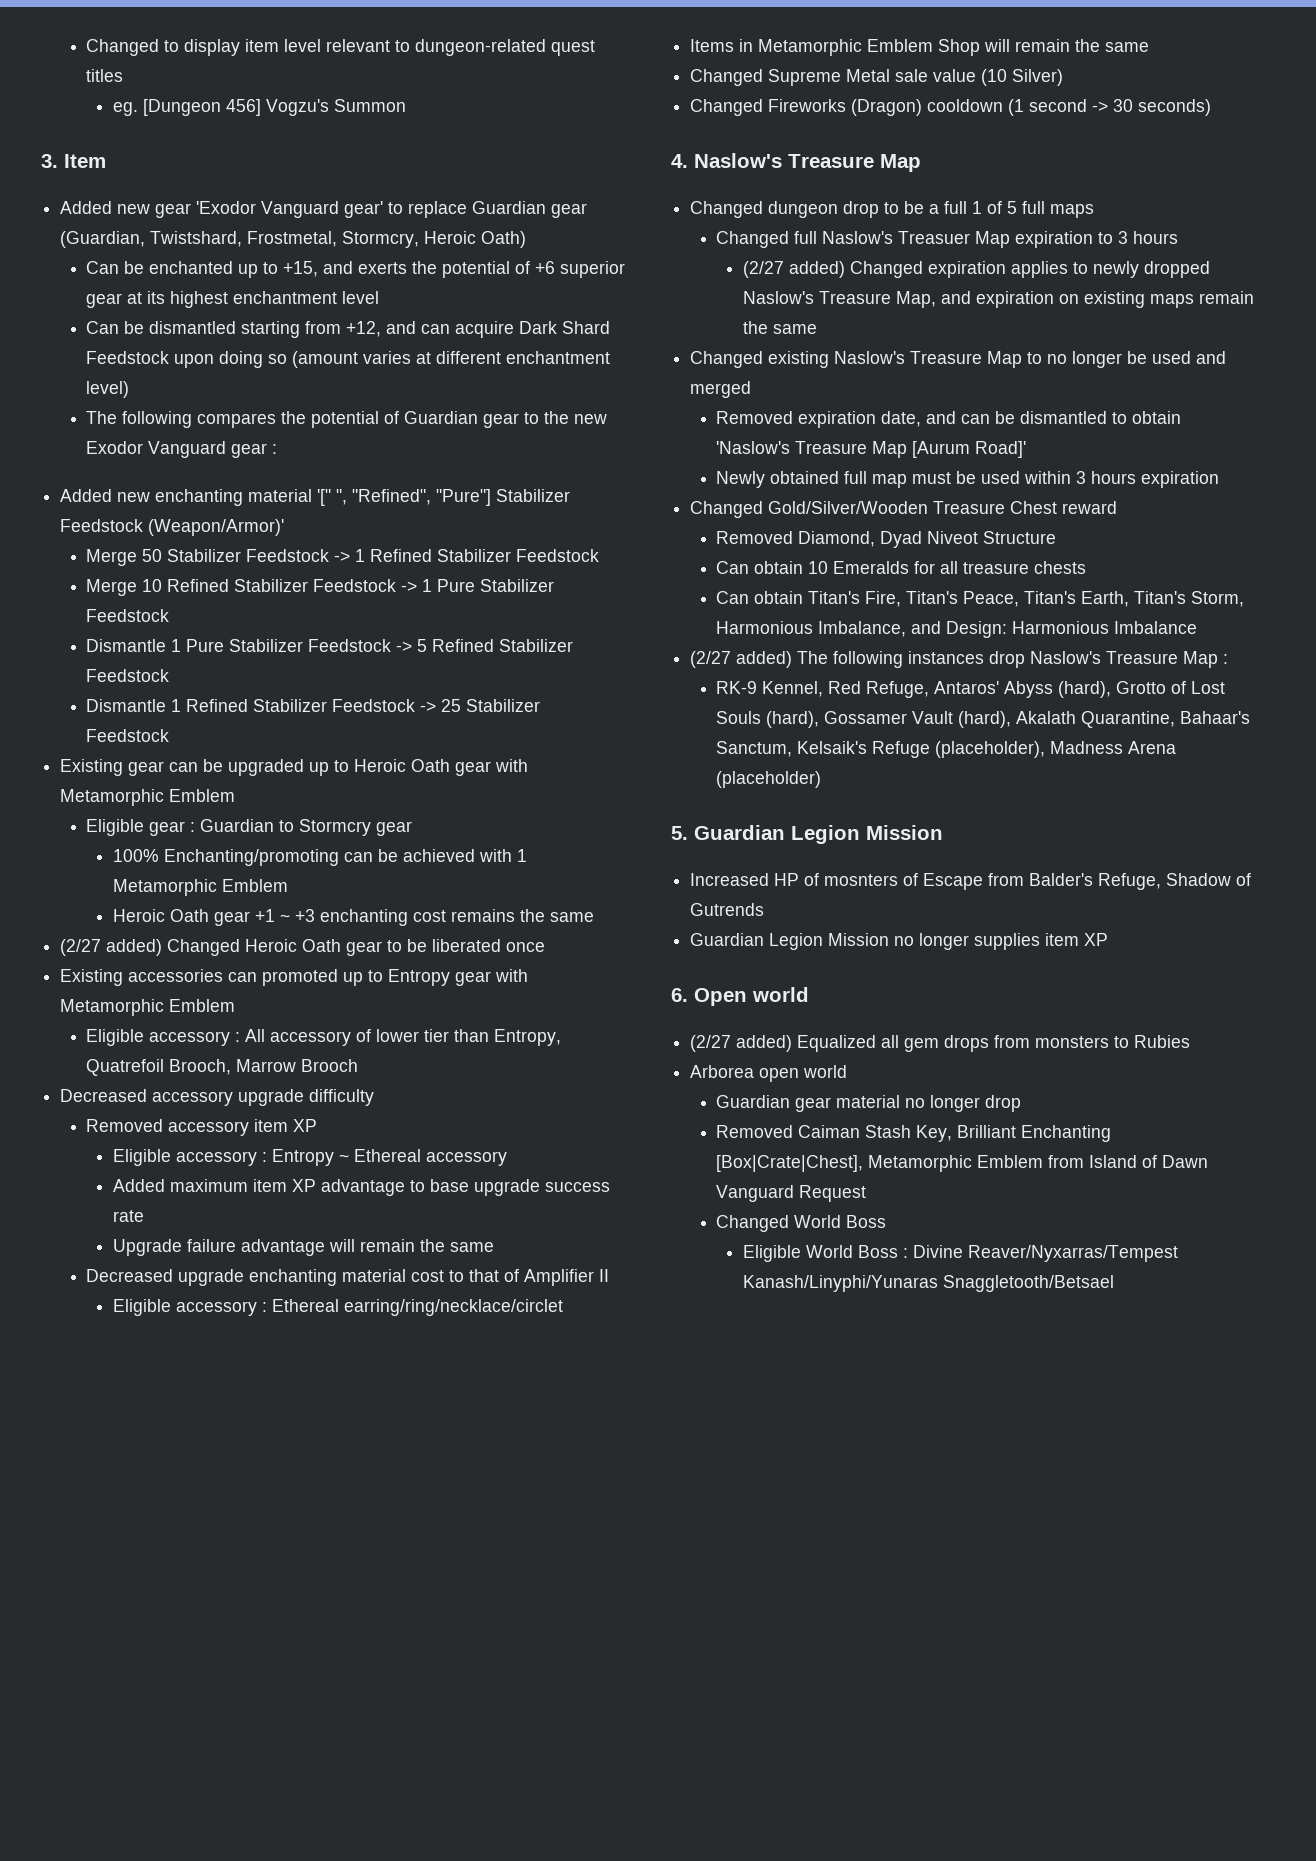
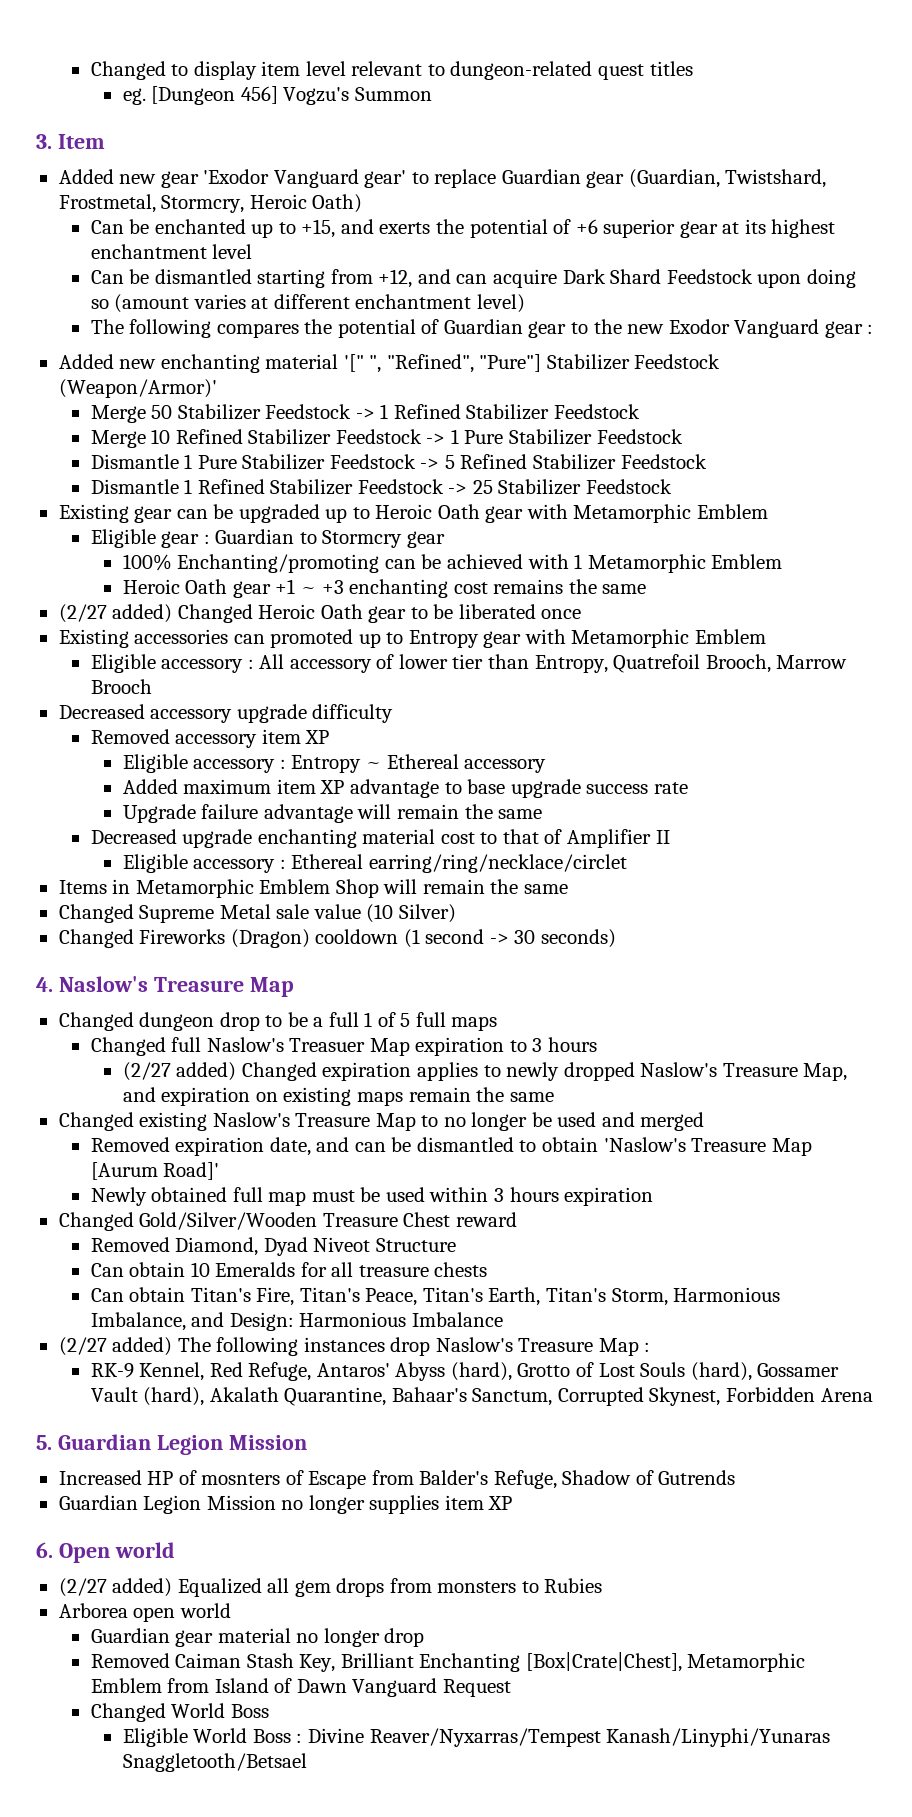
[797,741,1124,758] Kelsaik's Refuge (placeholder), Madness -> [557,1387,815,1406] Corrupted Skynest, Forbidden
[716,771,822,788] (placeholder) -> (873, 1395) none

